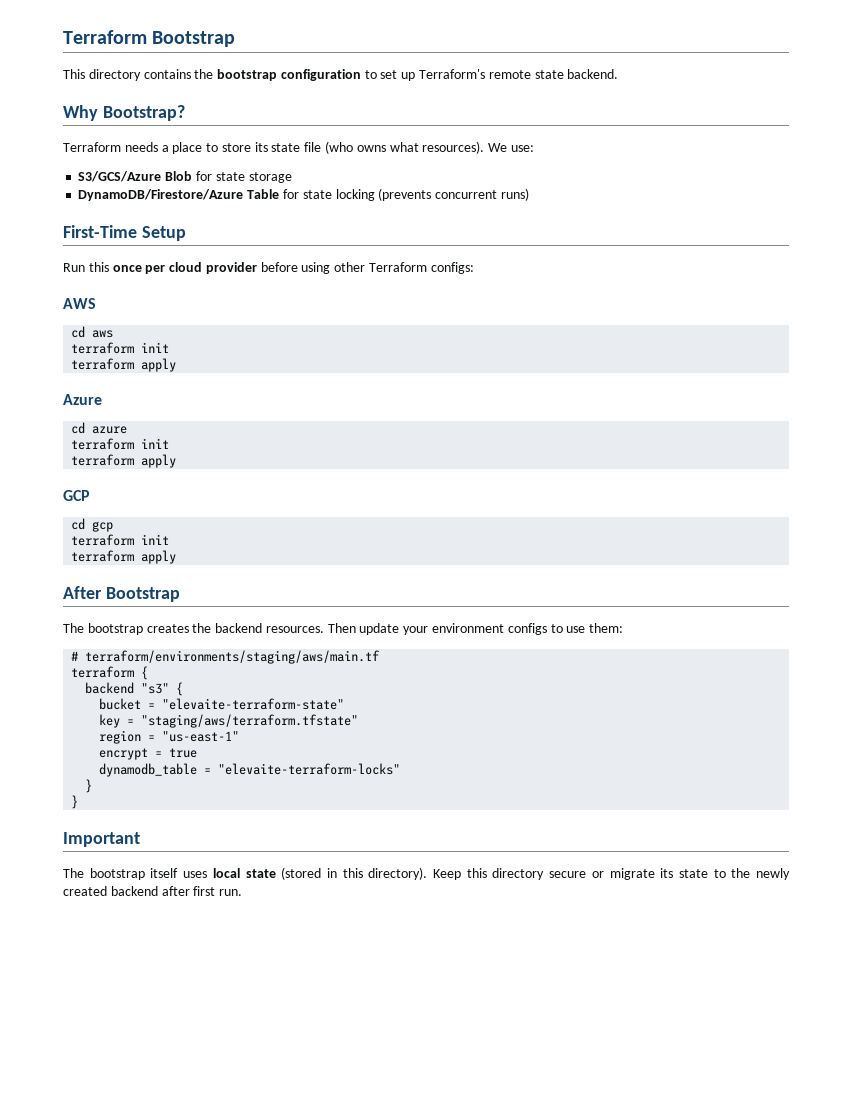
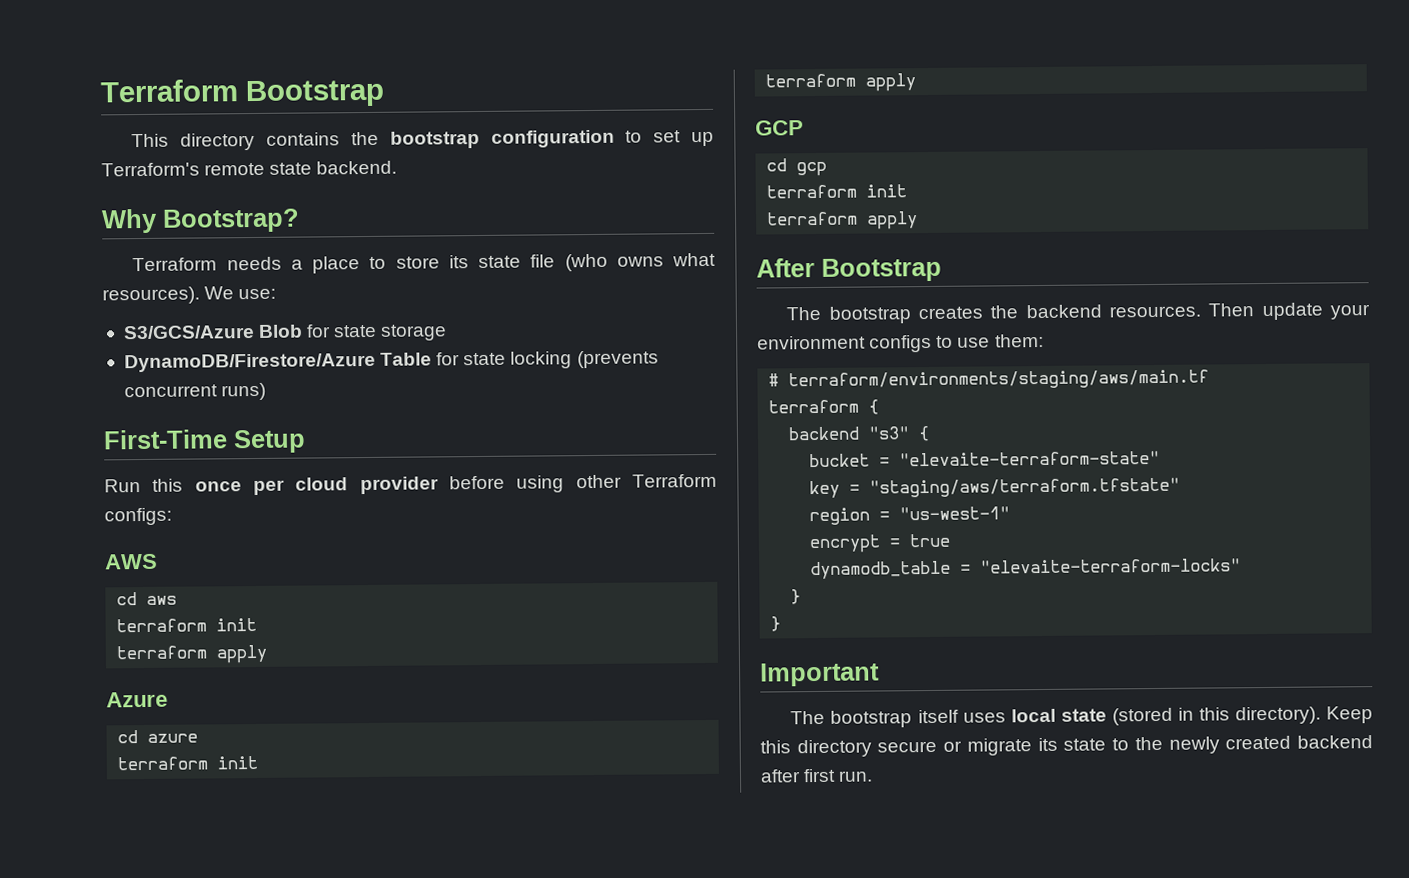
[162,731,240,742] "us-east-1" -> [899,506,1011,521] "us-west-1"

